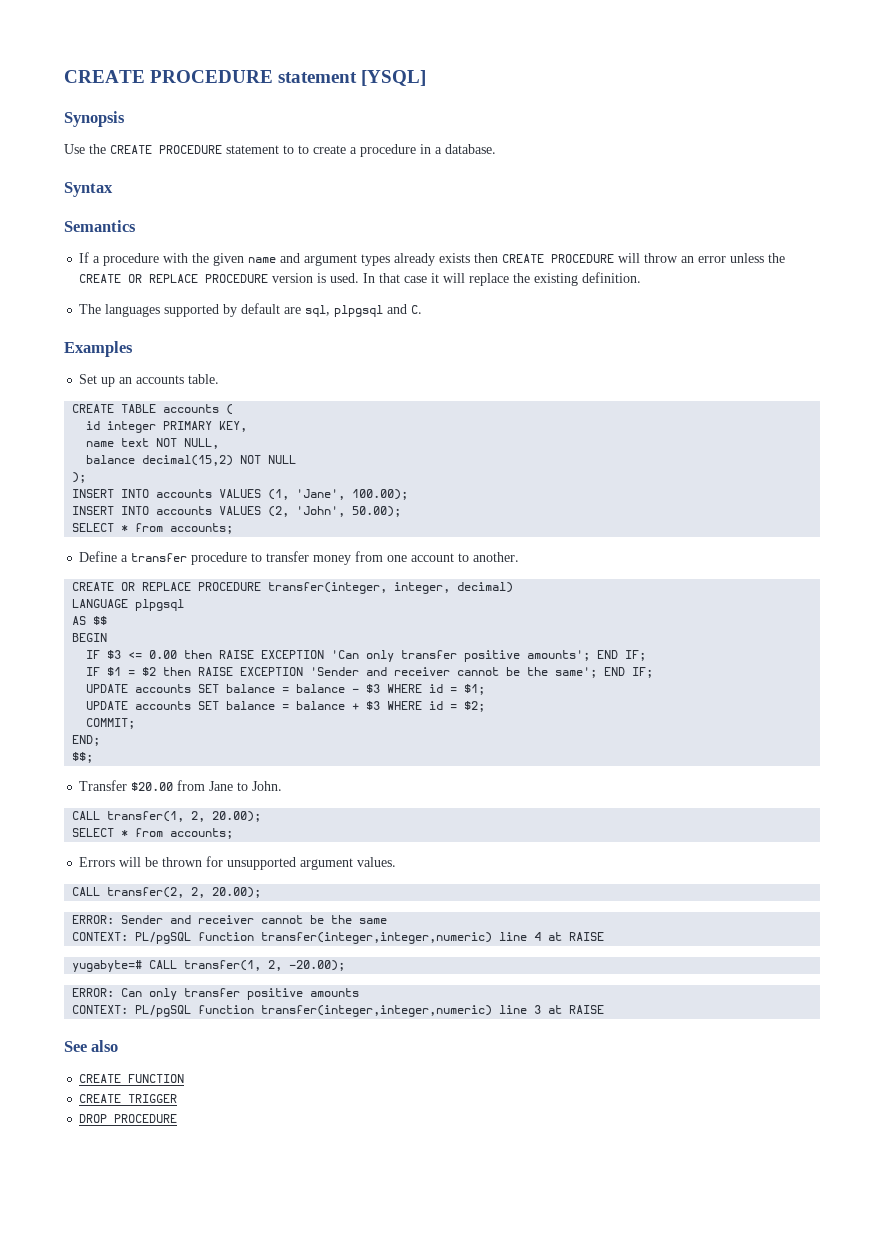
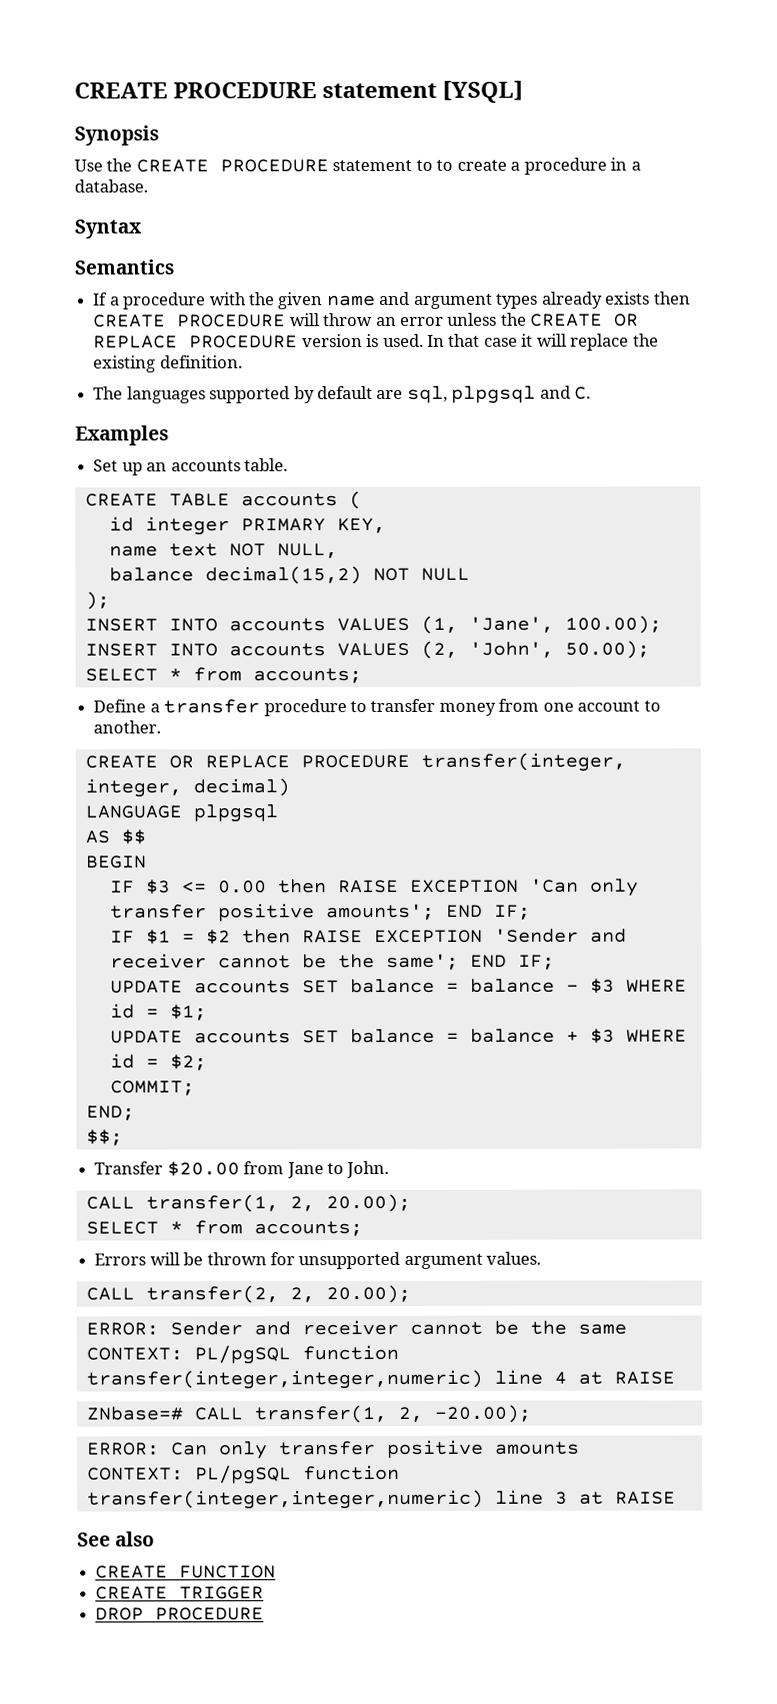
[72,960,143,972] yugabyte=# -> [85,1406,183,1421] ZNbase=#

